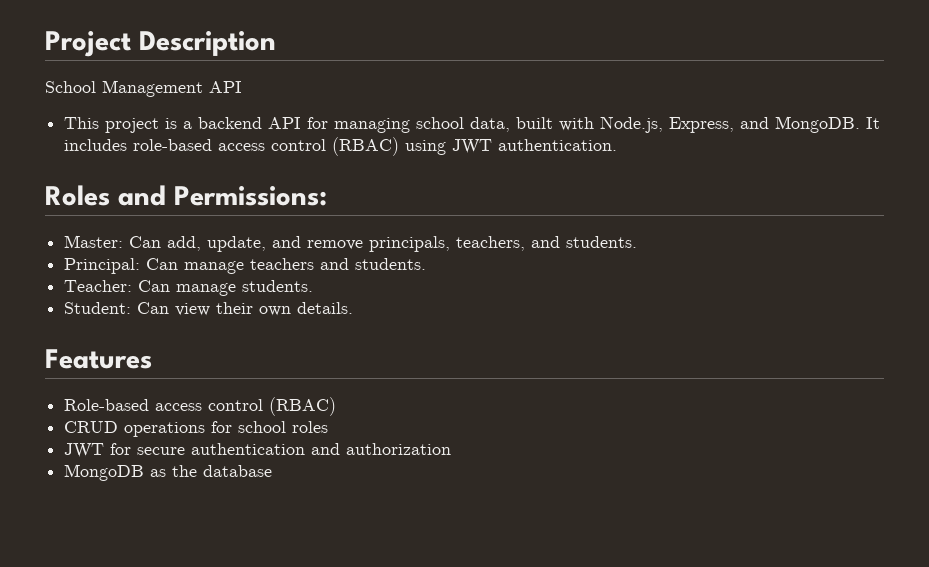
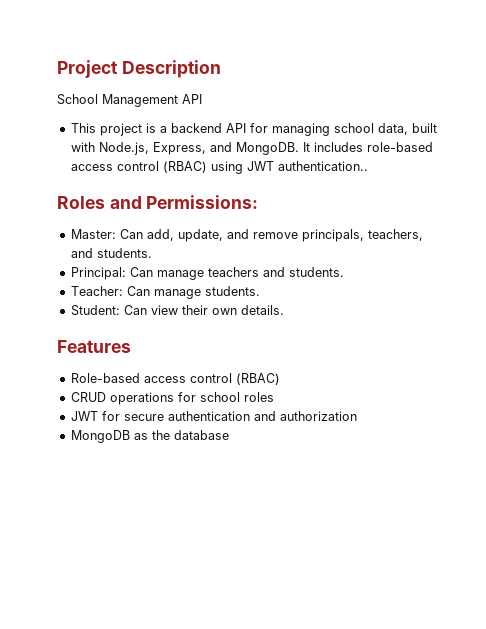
[498,139,618,151] authentication. -> [277,161,368,171] authentication..

